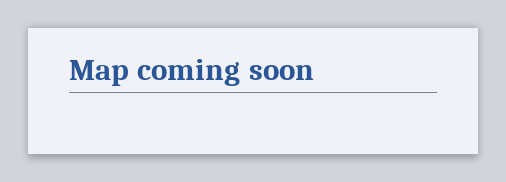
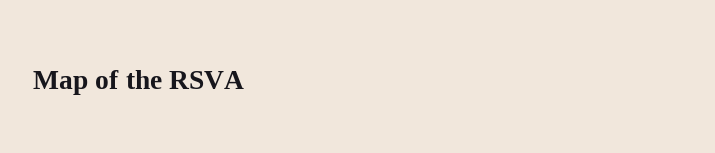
[137,59,314,86] coming soon -> [95,70,245,89] of the RSVA

